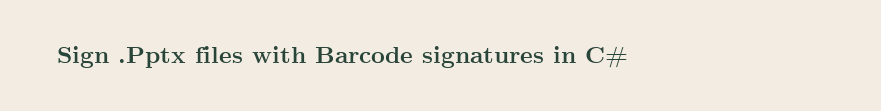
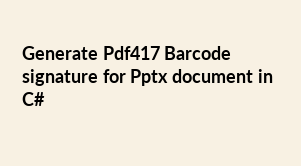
[57,46,544,68] Sign .Pptx files with Barcode signatures -> [22,46,232,60] [22,69,254,86] Generate Pdf417 Barcode signature for Pptx document

